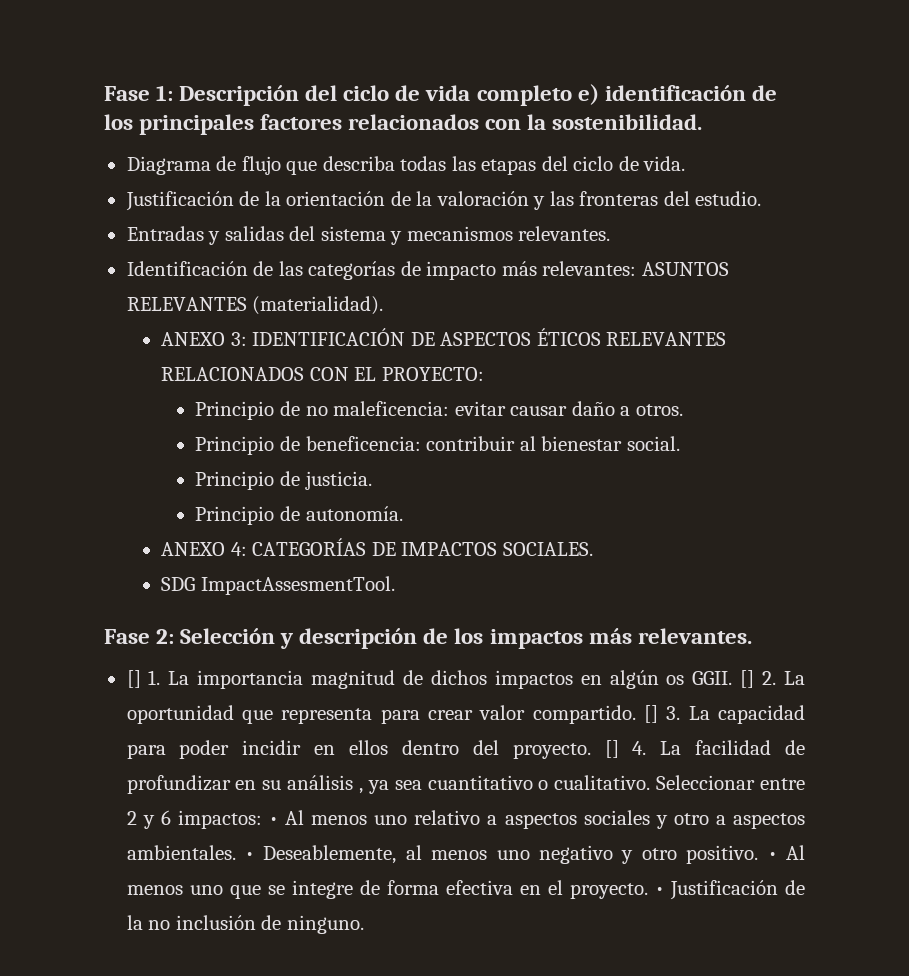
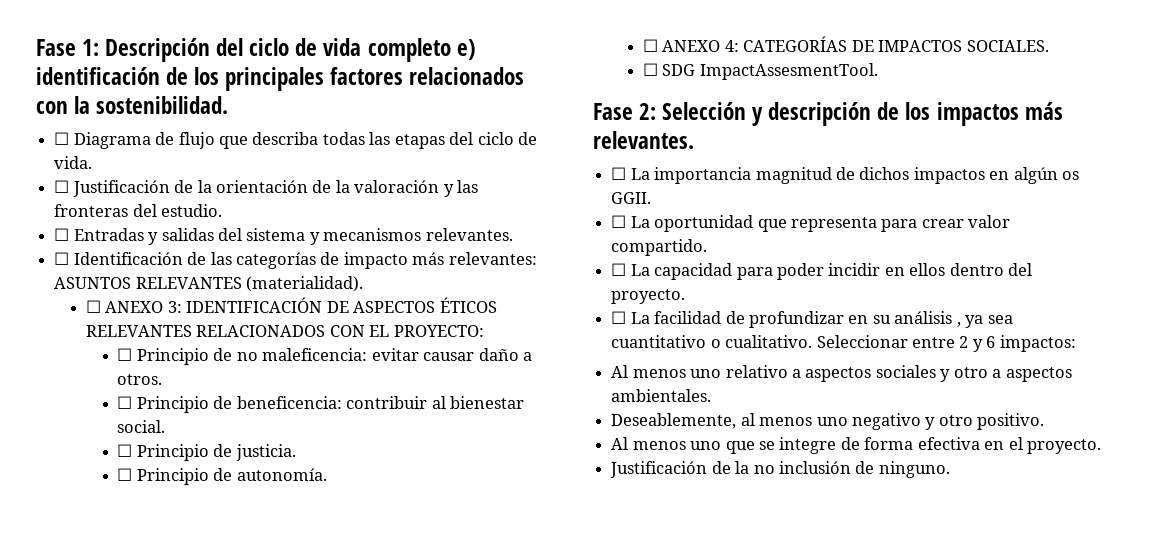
(703, 122) none -> [54,132,70,145] ☐
(686, 163) none -> [54,180,70,193] ☐
(762, 198) none -> [54,228,70,241] ☐
(611, 233) none -> [54,252,70,265] ☐
(384, 305) none -> [85,300,101,313] ☐
(484, 374) none -> [117,348,133,361] ☐
(683, 410) none -> [117,396,133,409] ☐
(680, 443) none -> [117,444,133,457] ☐
(372, 480) none -> [117,468,133,481] ☐
(403, 513) none -> [642,39,658,52] ☐
(593, 549) none -> [642,63,658,76] ☐
[126,670,161,688] [] 1. -> [611,167,627,180] ☐
[740,670,777,688] [] 2. -> [611,215,627,228] // ☐
[643,705,681,723] [] 3. -> [611,263,627,276] // ☐
[604,740,647,758] [] 4. -> [611,311,627,324] // ☐
[268,817,278,825] • -> (1076, 343) //
[244,852,254,860] • -> (712, 395) //
[767,852,777,860] • -> (1045, 421) //
[654,887,664,895] • -> (1102, 446) //

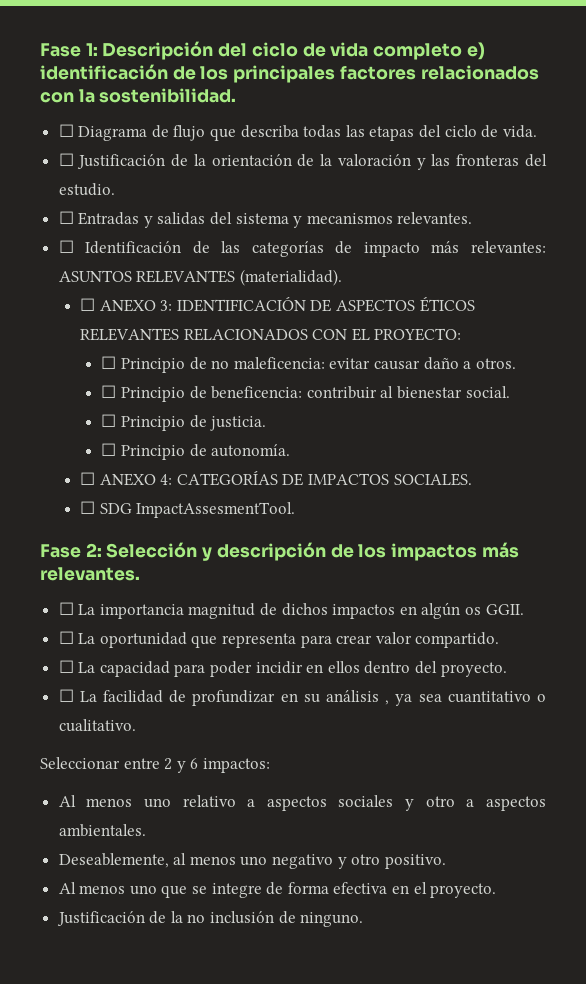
(813, 341) none -> (136, 725) //

